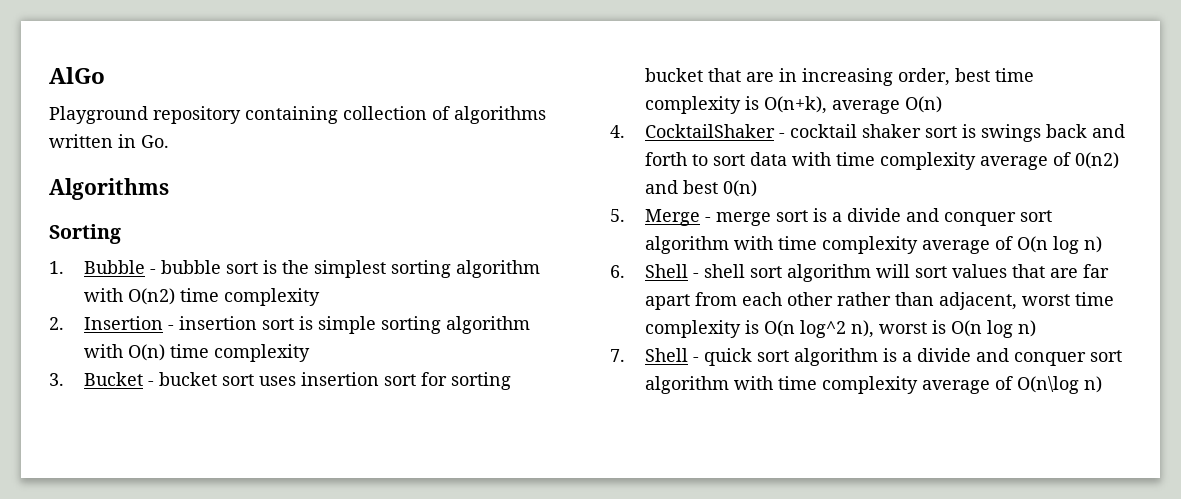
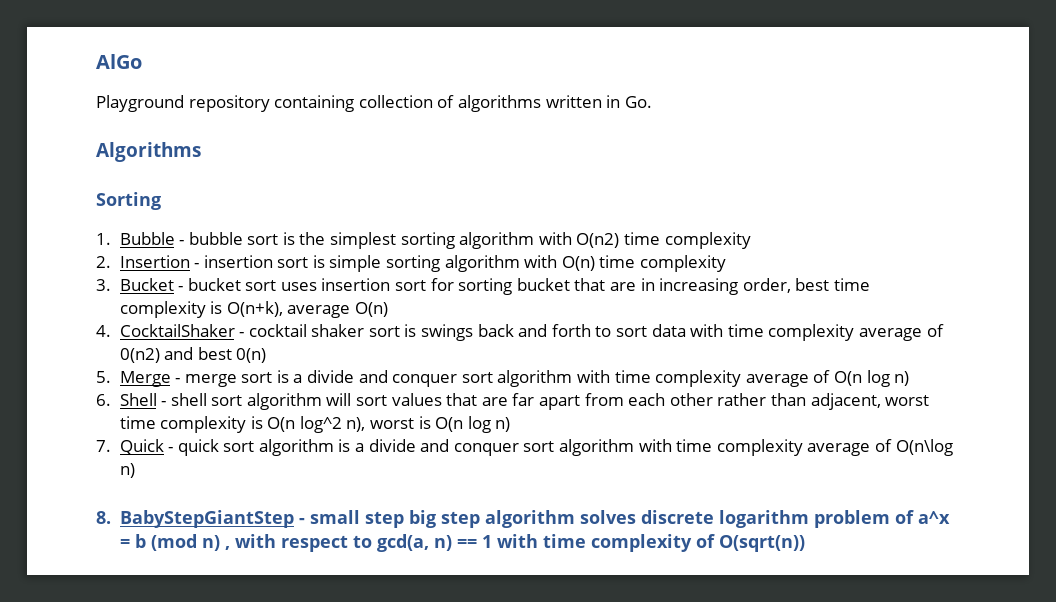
[644,348,688,362] Shell -> [119,439,164,455] Quick
(1102, 384) none -> [96,510,950,528] [119,534,805,552] // 8. BabyStepGiantStep - small step big step algorithm solves discrete logarithm problem of a^x = b (mod n) , with respect to gcd(a, n) == 1 with time complexity of O(sqrt(n))

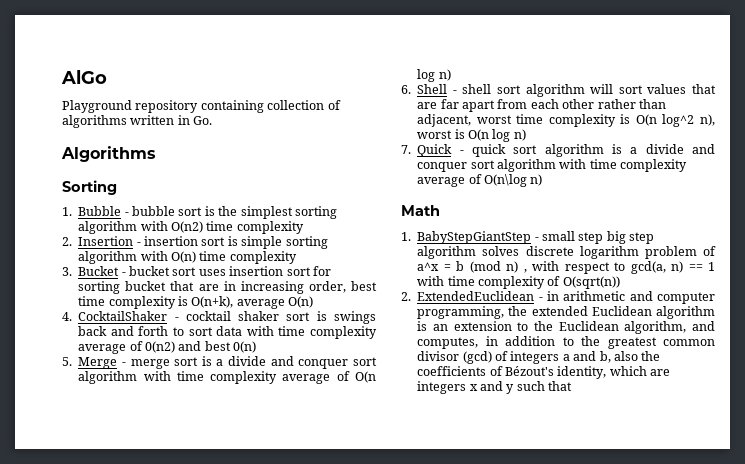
[96,511,111,524] 8. -> [401,205,440,216] [401,232,411,241] Math // 1.
(805, 543) none -> [401,291,715,304] [417,306,715,319] [417,321,715,334] [417,336,715,349] [417,351,661,364] [417,366,671,379] [417,381,573,394] // 2. ExtendedEuclidean - in arithmetic and computer programming, the extended Euclidean algorithm is an extension to the Euclidean algorithm, and computes, in addition to the greatest common divisor (gcd) of integers a and b, also the coefficients of Bézout's identity, which are integers x and y such that

